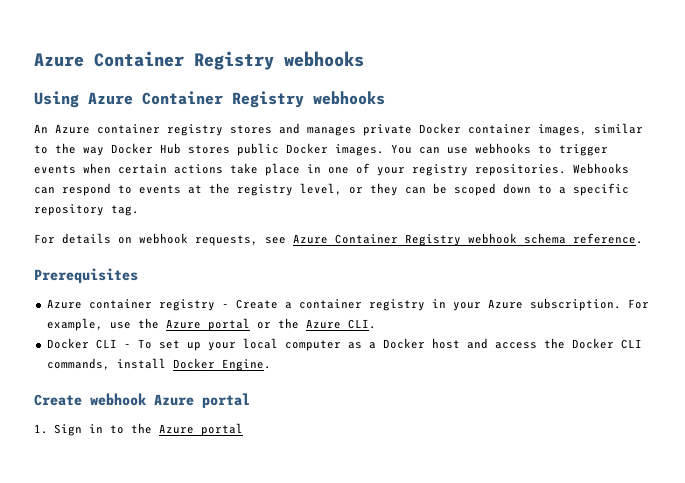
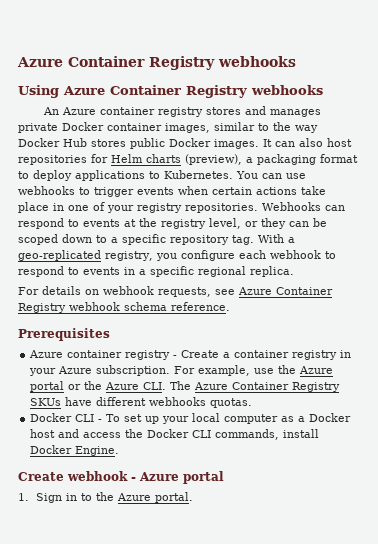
(384, 150) none -> [263,138,352,147] [18,154,358,165] [18,170,233,181] It can also host repositories for Helm charts (preview), a packaging format to deploy applications to Kubernetes.
(139, 210) none -> [258,234,295,243] [18,250,336,261] [18,266,294,277] With a geo-replicated registry, you configure each webhook to respond to events in a specific regional replica.
(376, 324) none -> [170,381,341,392] [30,397,253,408] The Azure Container Registry SKUs have different webhooks quotas.
(146, 399) none -> [131,477,136,481] -
[200,423,243,436] portal -> [155,492,194,503] portal.

